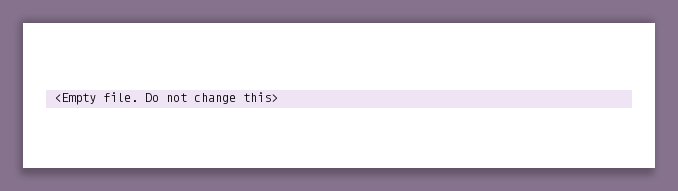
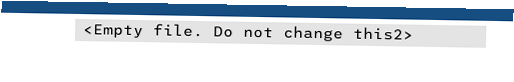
[243,92,279,102] this> -> [353,26,415,41] this2>

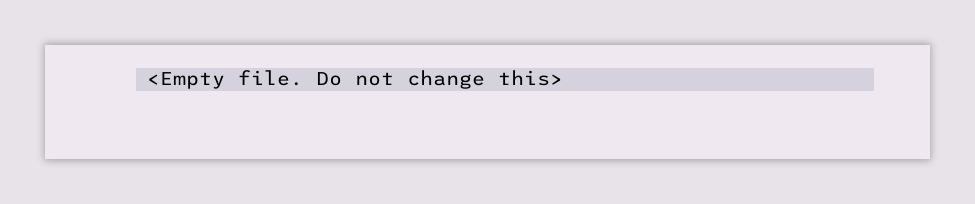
[353,26,415,41] this2> -> [497,70,563,86] this>

